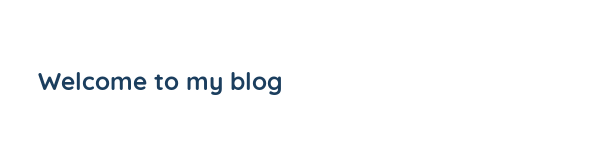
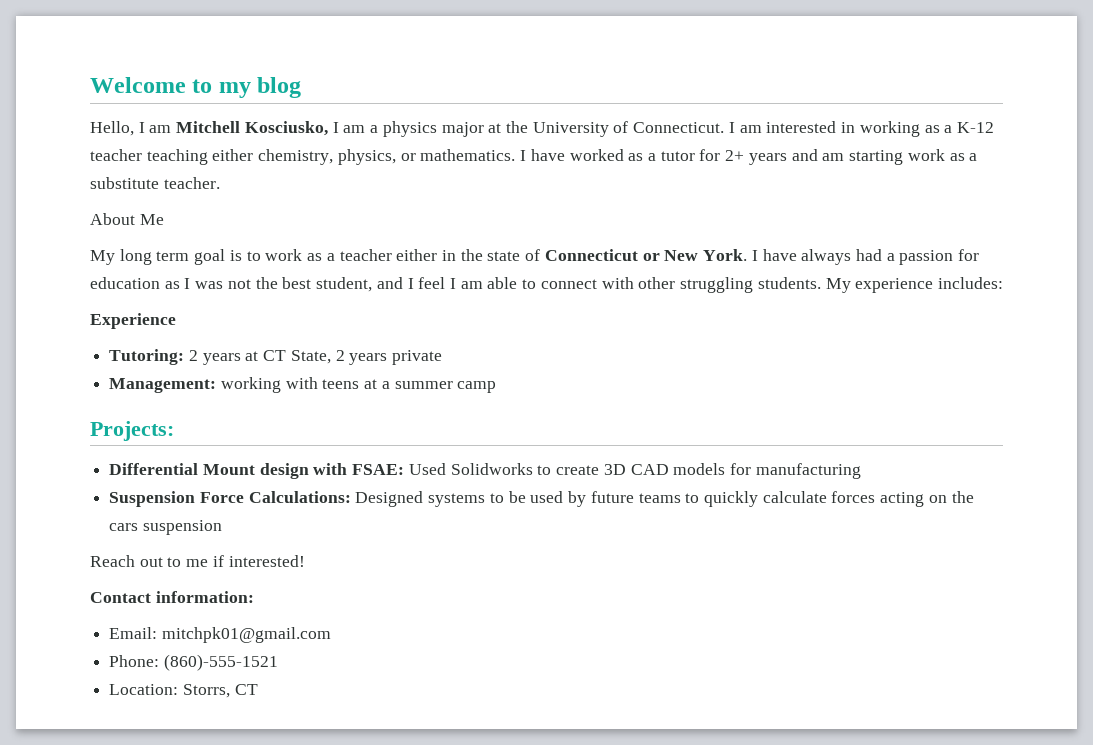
(283, 83) none -> [90,121,994,137] [90,149,978,165] [90,177,220,189] [90,213,164,225] [90,249,980,265] [90,277,1003,293] [90,313,176,329] [109,349,443,365] [109,377,497,393] [90,421,174,441] [109,463,861,479] [109,491,974,507] [109,520,222,535] [90,555,305,567] [90,591,254,603] [109,627,331,643] [109,654,278,671] [109,684,258,698] // Hello, I am Mitchell Kosciusko, I am a physics major at the University of Connecticut. I am interested in working as a K-12 teacher teaching either chemistry, physics, or mathematics. I have worked as a tutor for 2+ years and am starting work as a substitute teacher. // About Me // My long term goal is to work as a teacher either in the state of Connecticut or New York. I have always had a passion for education as I was not the best student, and I feel I am able to connect with other struggling students. My experience includes: // Experience // Tutoring: 2 years at CT State, 2 years private // Management: working with teens at a summer camp // Projects: // Differential Mount design with FSAE: Used Solidworks to create 3D CAD models for manufacturing // Suspension Force Calculations: Designed systems to be used by future teams to quickly calculate forces acting on the cars suspension // Reach out to me if interested! // Contact information: // Email: mitchpk01@gmail.com // Phone: (860)-555-1521 // Location: Storrs, CT

